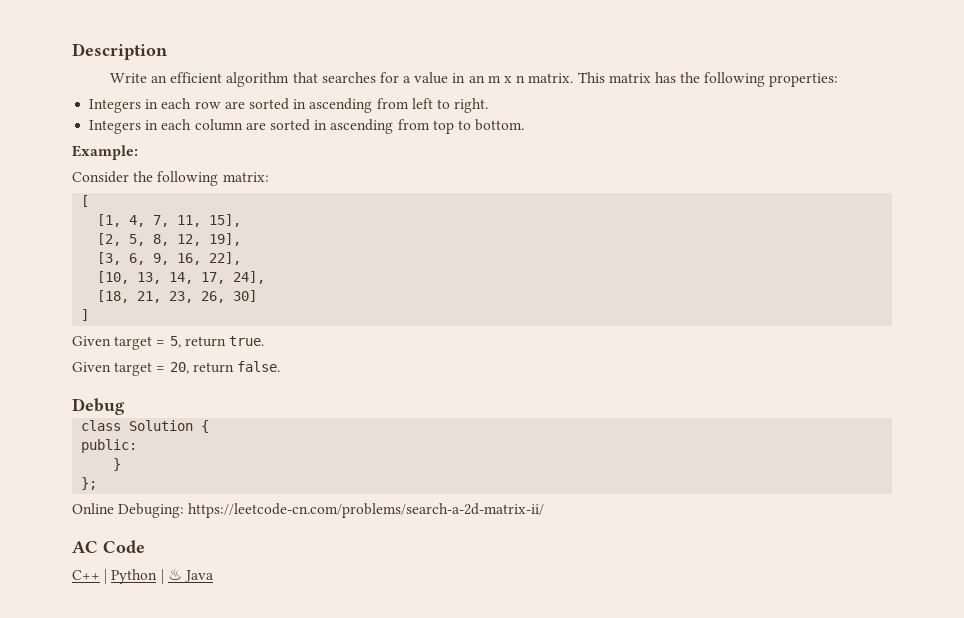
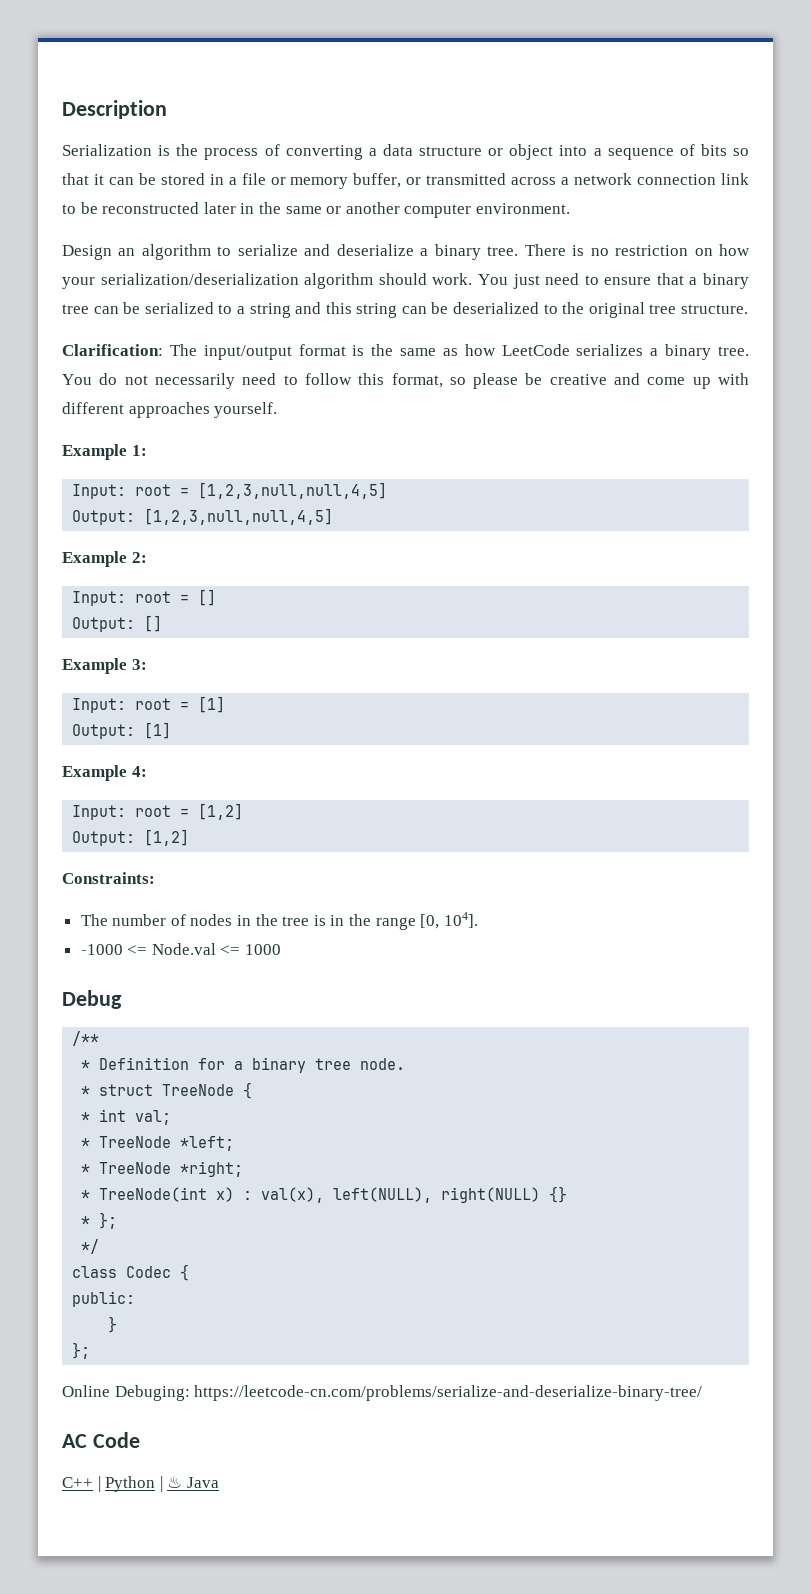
[109,72,839,87] [89,98,489,113] [89,119,525,134] [72,145,138,160] [72,171,269,186] [81,195,90,207] [97,214,242,227] [97,233,242,246] [97,252,242,265] [97,271,266,284] [97,290,258,303] [81,309,90,321] [72,336,264,350] [72,361,280,376] [72,398,125,415] Write an efficient algorithm that searches for a value in an m x n matrix. This matrix has the following properties: // Integers in each row are sorted in ascending from left to right. // Integers in each column are sorted in ascending from top to bottom. // Example: // Consider the following matrix: // [ // [1, 4, 7, 11, 15], // [2, 5, 8, 12, 19], // [3, 6, 9, 16, 22], // [10, 13, 14, 17, 24], // [18, 21, 23, 26, 30] // ] // Given target = 5, return true. // Given target = 20, return false. // Debug -> [62,144,749,160] [62,173,750,189] [62,202,570,218] [62,244,750,260] [62,273,750,289] [62,302,749,318] [62,344,749,360] [62,373,749,389] [62,402,278,418] [62,444,147,460] [72,482,388,499] [72,508,334,525] [62,551,147,567] [72,589,217,606] [72,615,163,632] [62,658,147,674] [72,696,226,713] [72,722,172,739] [62,765,147,781] [72,803,244,820] [72,829,190,846] [62,872,155,884] [80,912,478,930] [80,943,282,955] [62,990,122,1009] [72,1031,100,1046] [81,1057,406,1073] [81,1082,253,1099] [81,1109,172,1125] [81,1136,235,1151] [81,1161,244,1177] [81,1186,568,1203] [81,1212,118,1229] [81,1239,100,1254] Serialization is the process of converting a data structure or object into a sequence of bits so that it can be stored in a file or memory buffer, or transmitted across a network connection link to be reconstructed later in the same or another computer environment. // Design an algorithm to serialize and deserialize a binary tree. There is no restriction on how your serialization/deserialization algorithm should work. You just need to ensure that a binary tree can be serialized to a string and this string can be deserialized to the original tree structure. // Clarification: The input/output format is the same as how LeetCode serializes a binary tree. You do not necessarily need to follow this format, so please be creative and come up with different approaches yourself. // Example 1: // Input: root = [1,2,3,null,null,4,5] // Output: [1,2,3,null,null,4,5] // Example 2: // Input: root = [] // Output: [] // Example 3: // Input: root = [1] // Output: [1] // Example 4: // Input: root = [1,2] // Output: [1,2] // Constraints: // The number of nodes in the tree is in the range [0, 104]. // -1000 <= Node.val <= 1000 // Debug // /** // * Definition for a binary tree node. // * struct TreeNode { // * int val; // * TreeNode *left; // * TreeNode *right; // * TreeNode(int x) : val(x), left(NULL), right(NULL) {} // * }; // */
[129,420,194,431] Solution -> [126,1266,172,1278] Codec
[188,503,545,518] https://leetcode-cn.com/problems/search-a-2d-matrix-ii/ -> [194,1385,703,1401] https://leetcode-cn.com/problems/serialize-and-deserialize-binary-tree/

